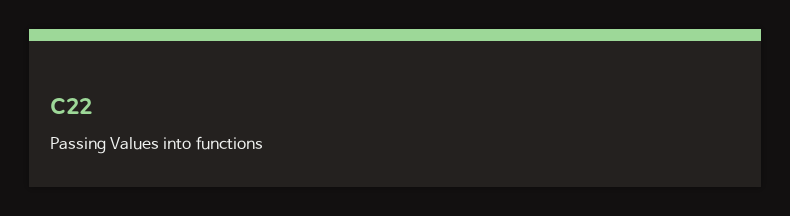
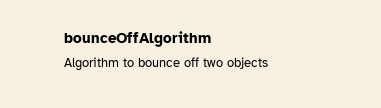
[50,97,92,115] [50,136,263,154] C22 // Passing Values into functions -> [64,31,211,47] [64,57,268,71] bounceOffAlgorithm // Algorithm to bounce off two objects

